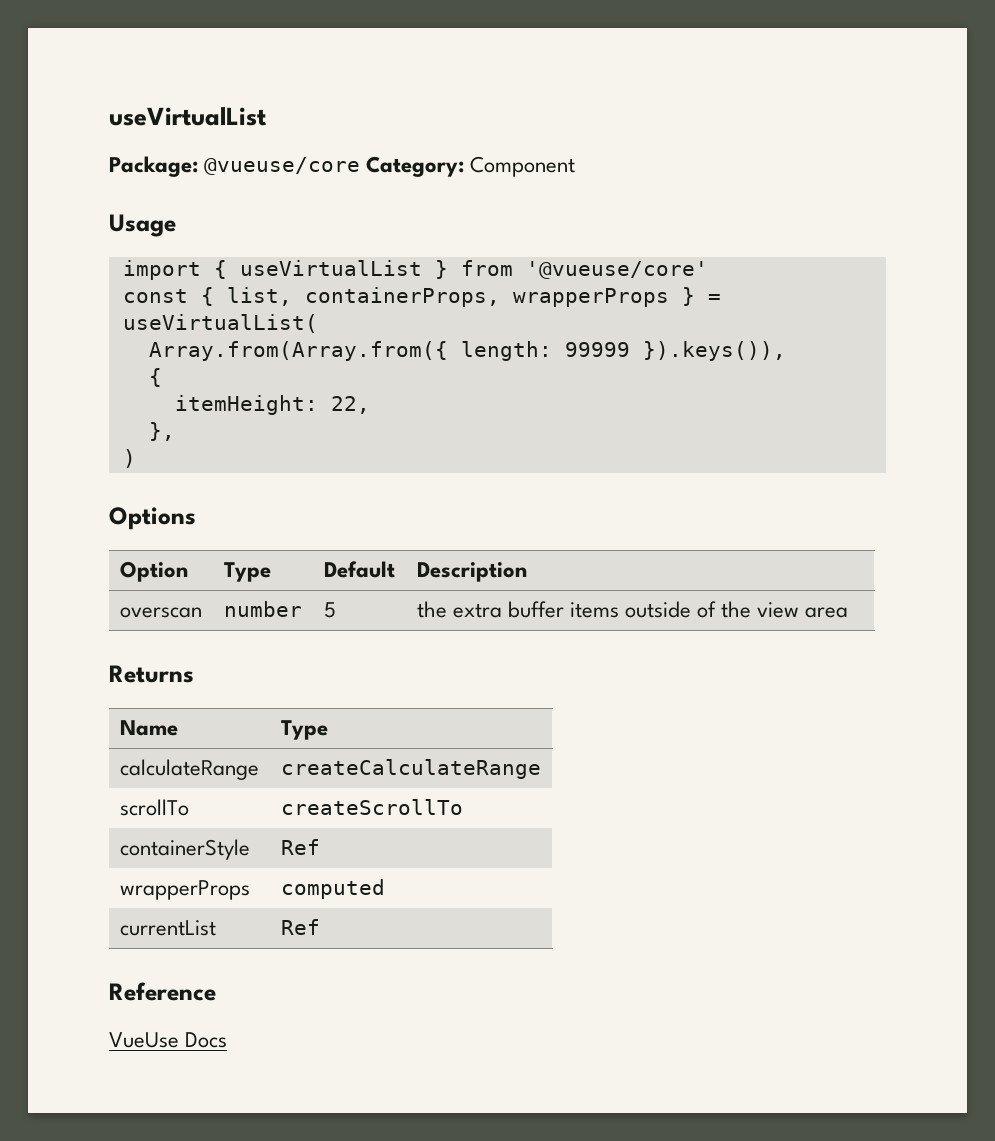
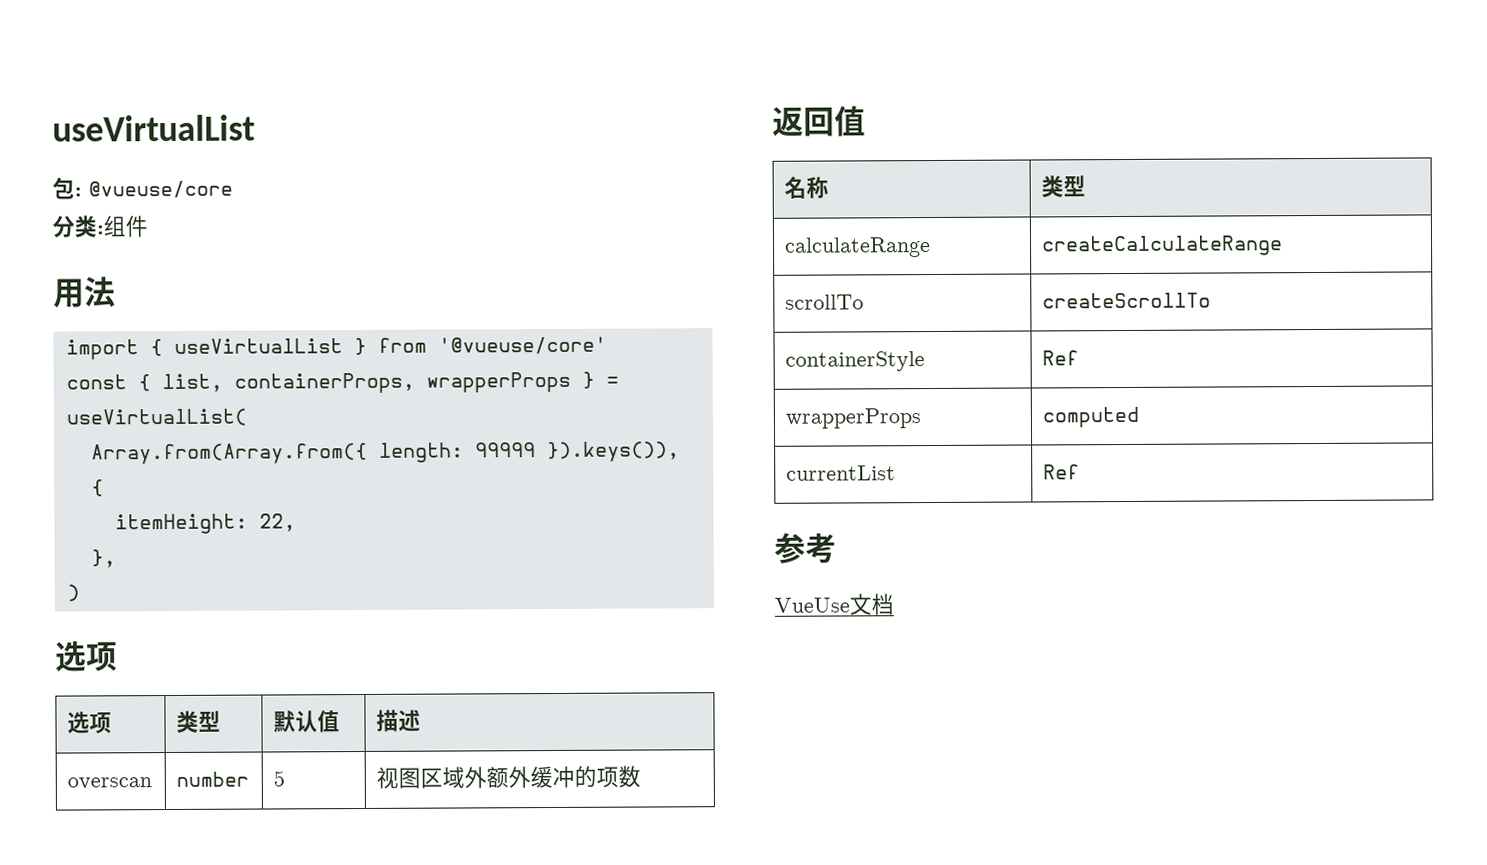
[109,156,198,177] Package: -> [52,177,82,200] 包:
[366,156,576,177] [109,214,176,237] Category: Component // Usage -> [52,215,148,238] [53,276,116,308] // 分类:组件 // 用法
[109,507,196,530] [119,561,188,582] [223,562,271,582] [323,561,395,578] [416,562,527,582] [119,607,202,618] [223,601,302,617] [323,602,336,618] [416,601,849,618] [109,665,194,683] [119,720,178,736] [280,720,328,740] Options // Option | Type | Default | Description // overscan | number | 5 | the extra buffer items outside of the view area // Returns // Name | Type -> [55,640,118,672] [67,711,113,734] [176,710,222,733] [273,710,341,733] [376,709,422,732] [67,777,153,790] [176,771,250,787] [273,770,286,787] [376,765,642,789] [772,105,866,137] [784,176,830,199] [1041,175,1087,198] 选项 // 选项 | 类型 | 默认值 | 描述 // overscan | number | 5 | 视图区域外额外缓冲的项数 // 返回值 // 名称 | 类型
[109,982,216,1001] Reference -> [774,532,837,564] 参考
[185,1032,228,1048] Docs -> [849,593,894,616] 文档

